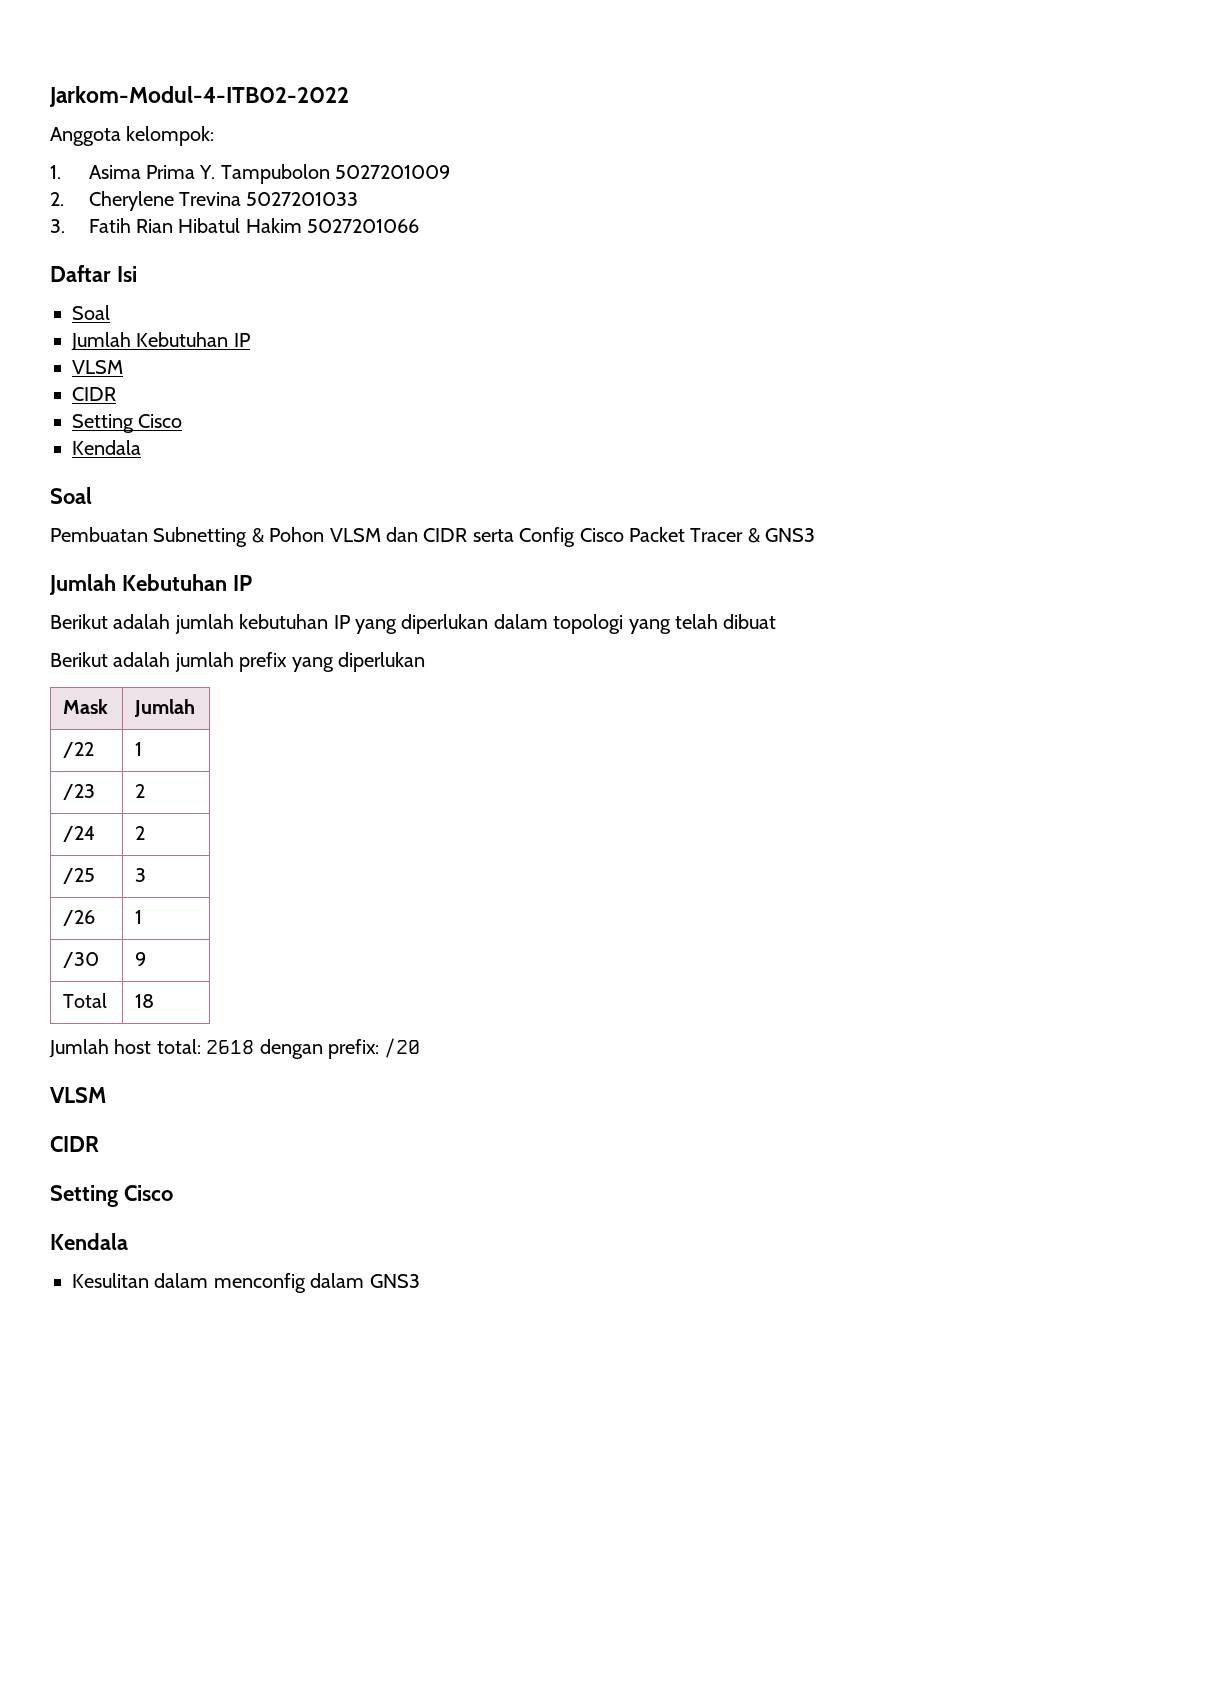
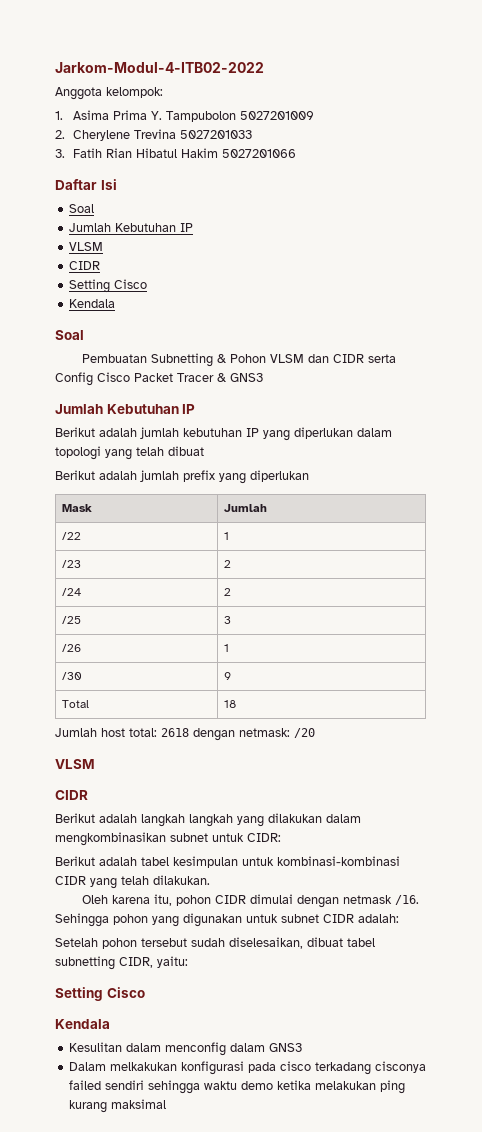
[328,1039,379,1059] prefix: -> [239,728,290,737] netmask:
(99, 1144) none -> [55,813,361,827] [55,832,281,846] [55,856,400,868] [55,875,210,889] [82,894,420,908] [55,913,399,927] [55,937,375,949] [55,956,188,970] // Berikut adalah langkah langkah yang dilakukan dalam mengkombinasikan subnet untuk CIDR: // Berikut adalah tabel kesimpulan untuk kombinasi-kombinasi CIDR yang telah dilakukan. // Oleh karena itu, pohon CIDR dimulai dengan netmask /16. Sehingga pohon yang digunakan untuk subnet CIDR adalah: // Setelah pohon tersebut sudah diselesaikan, dibuat tabel subnetting CIDR, yaitu:
(420, 1281) none -> [69,1061,427,1075] [69,1080,406,1094] [69,1099,167,1113] // Dalam melkakukan konfigurasi pada cisco terkadang cisconya failed sendiri sehingga waktu demo ketika melakukan ping kurang maksimal

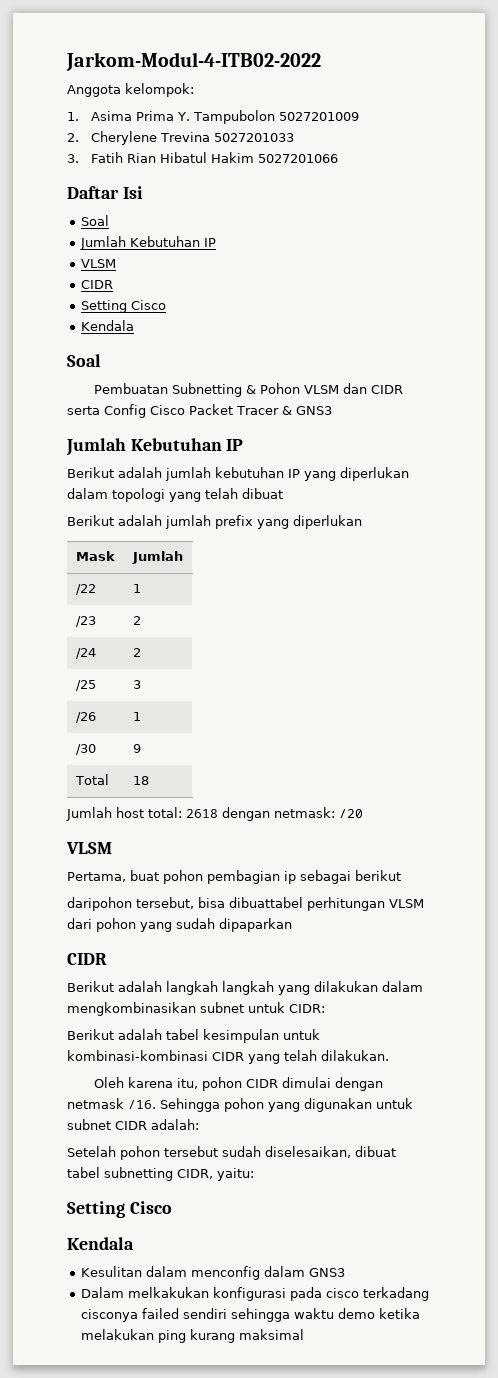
(95, 764) none -> [67,870,401,884] [67,897,424,911] [67,918,292,932] // Pertama, buat pohon pembagian ip sebagai berikut // daripohon tersebut, bisa dibuattabel perhitungan VLSM dari pohon yang sudah dipaparkan

